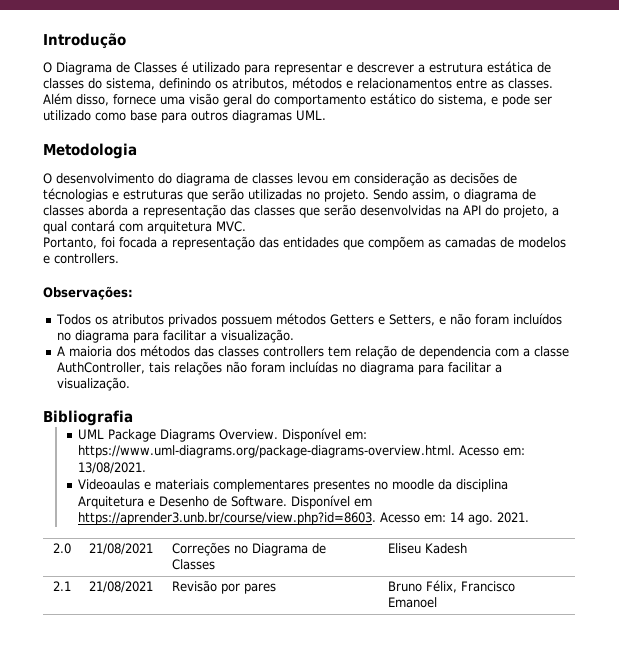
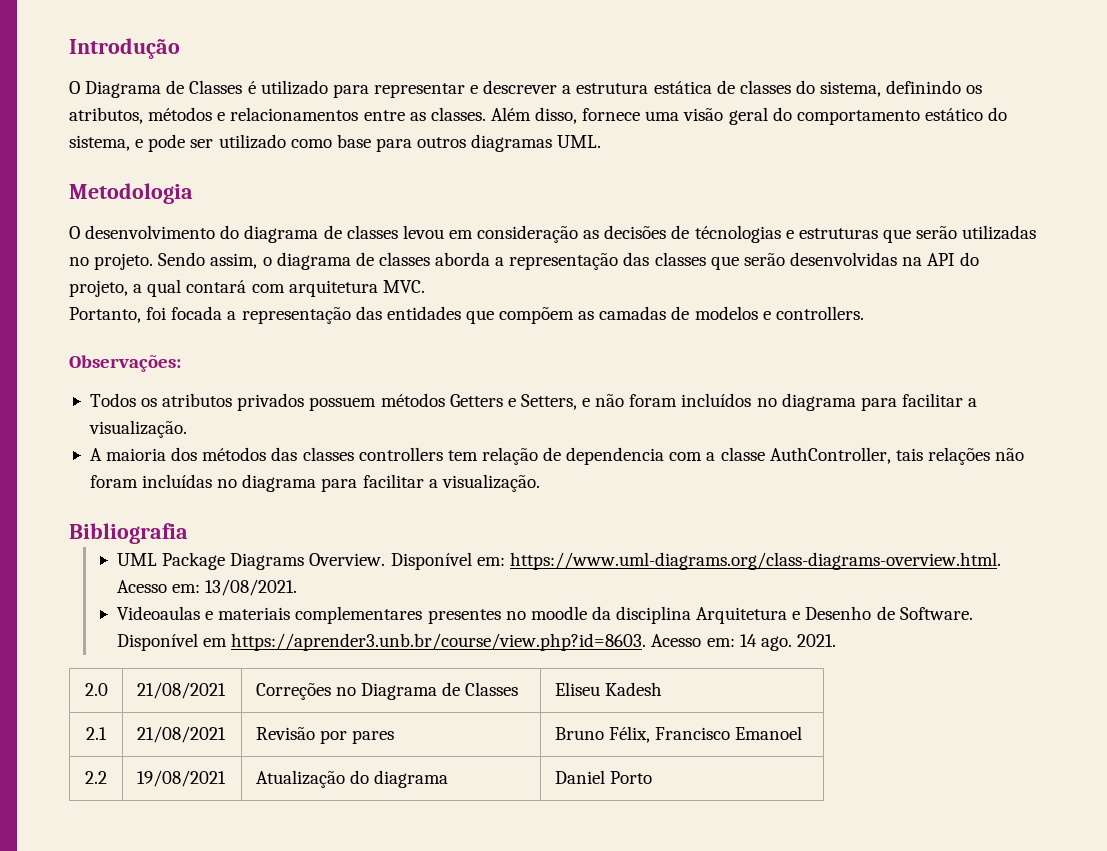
[78,445,456,458] https://www.uml-diagrams.org/package-diagrams-overview.html. -> [509,552,1001,570] https://www.uml-diagrams.org/class-diagrams-overview.html.
(438, 602) none -> [85,771,107,784] [136,770,226,787] [255,770,449,788] [554,770,652,784] // 2.2 | 19/08/2021 | Atualização do diagrama | Daniel Porto

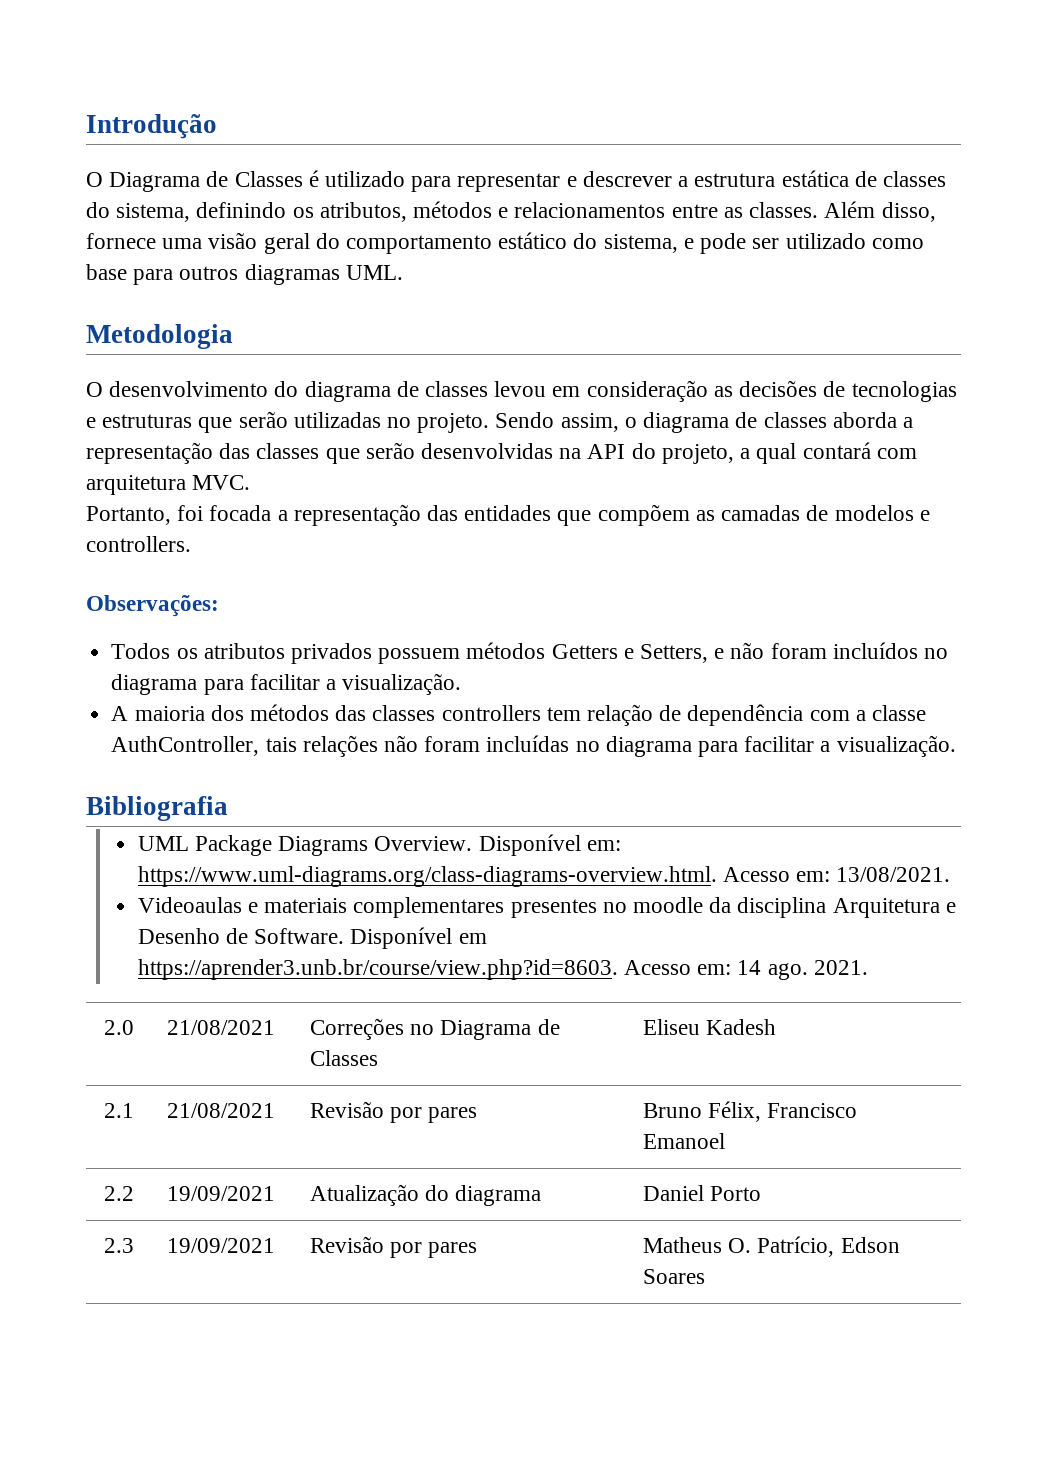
[694,225,781,243] técnologias -> [851,381,957,402] tecnologias
[566,447,665,465] dependencia -> [687,704,804,726] dependência
[136,770,226,787] 19/08/2021 -> [166,1186,275,1201] 19/09/2021
(652, 777) none -> [103,1238,134,1253] [166,1238,275,1253] [309,1236,478,1258] [642,1236,900,1257] [642,1269,705,1284] // 2.3 | 19/09/2021 | Revisão por pares | Matheus O. Patrício, Edson Soares

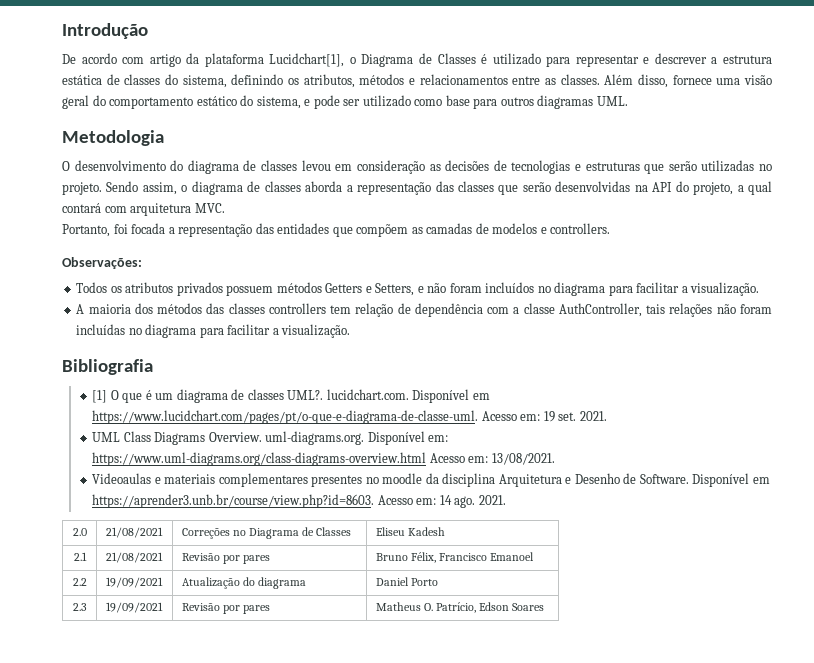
[86,172,103,187] O -> [62,53,356,67] De acordo com artigo da plataforma Lucidchart[1], o
(228, 808) none -> [92,389,490,403] [92,410,607,424] // [1] O que é um diagrama de classes UML?. lucidchart.com. Disponível em https://www.lucidchart.com/pages/pt/o-que-e-diagrama-de-classe-uml. Acesso em: 19 set. 2021.
[194,835,272,856] Package -> [123,431,151,442] Class
(473, 843) none -> [265,431,365,445] uml-diagrams.org.
[137,866,717,887] https://www.uml-diagrams.org/class-diagrams-overview.html. -> [92,452,427,466] https://www.uml-diagrams.org/class-diagrams-overview.html

